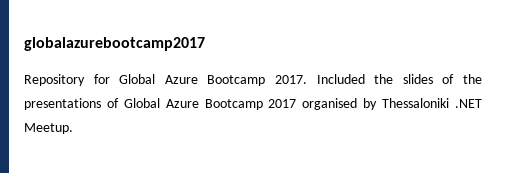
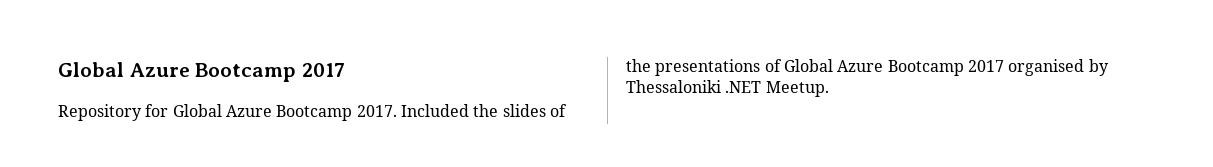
[24,37,205,51] globalazurebootcamp2017 -> [58,62,346,82] Global Azure Bootcamp 2017

